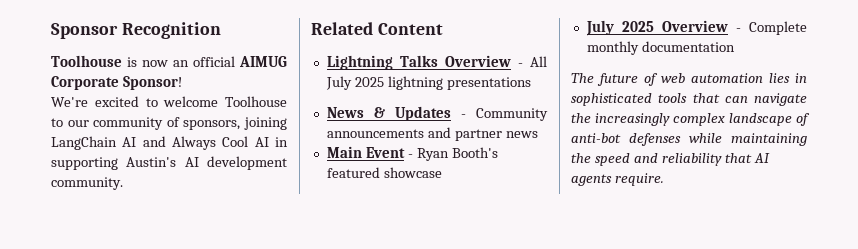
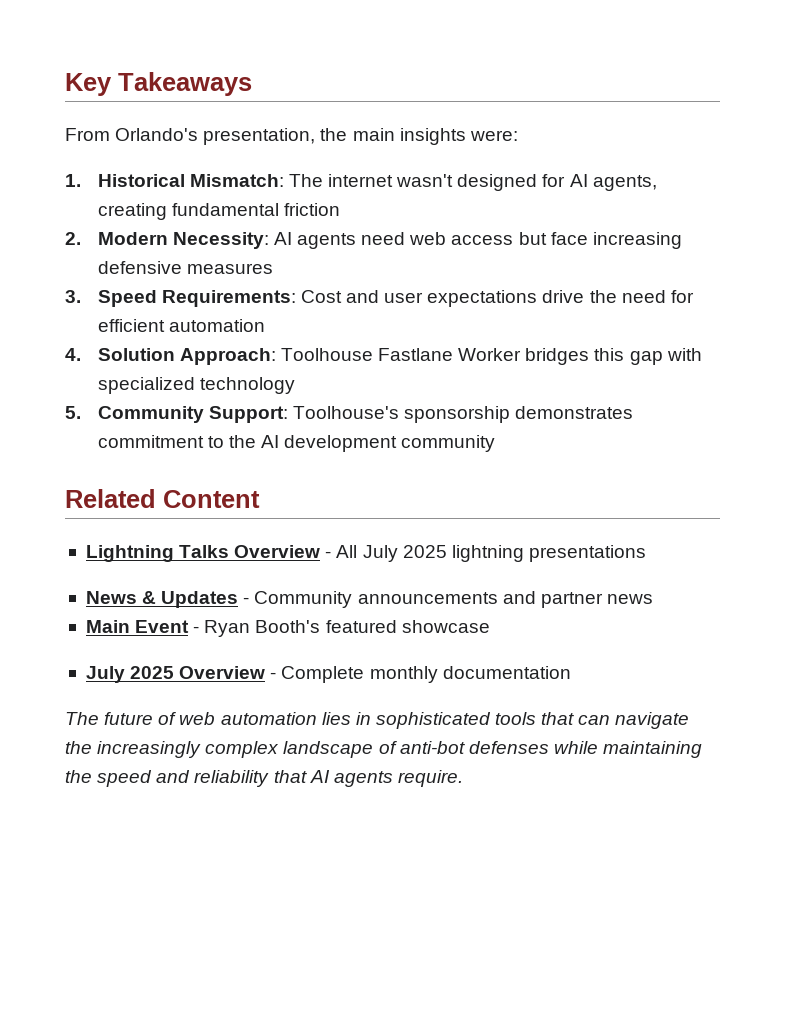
[51,22,221,39] [51,55,287,67] [51,76,182,90] [51,96,287,107] [51,117,287,130] [51,136,288,150] [51,157,177,170] Sponsor Recognition // Toolhouse is now an official AIMUG Corporate Sponsor! // We're excited to welcome Toolhouse to our community of sponsors, joining LangChain AI and Always Cool AI in supporting Austin's -> [65,72,252,96] [65,128,518,145] [65,174,657,191] [97,203,340,220] [65,232,682,249] [97,261,273,274] [65,290,694,307] [97,319,265,332] [65,348,702,365] [97,377,295,394] [65,406,634,423] [97,435,256,448] Key Takeaways // From Orlando's presentation, the main insights were: // 1. Historical Mismatch: The internet wasn't designed for AI agents, creating fundamental friction // 2. Modern Necessity: AI agents need web access but face increasing defensive measures // 3. Speed Requirements: Cost and user expectations drive the need for efficient automation // 4. Solution Approach: Toolhouse Fastlane Worker bridges this gap with specialized technology // 5. Community Support: Toolhouse's sponsorship demonstrates commitment to the
[51,177,123,190] community. -> [401,435,496,452] community

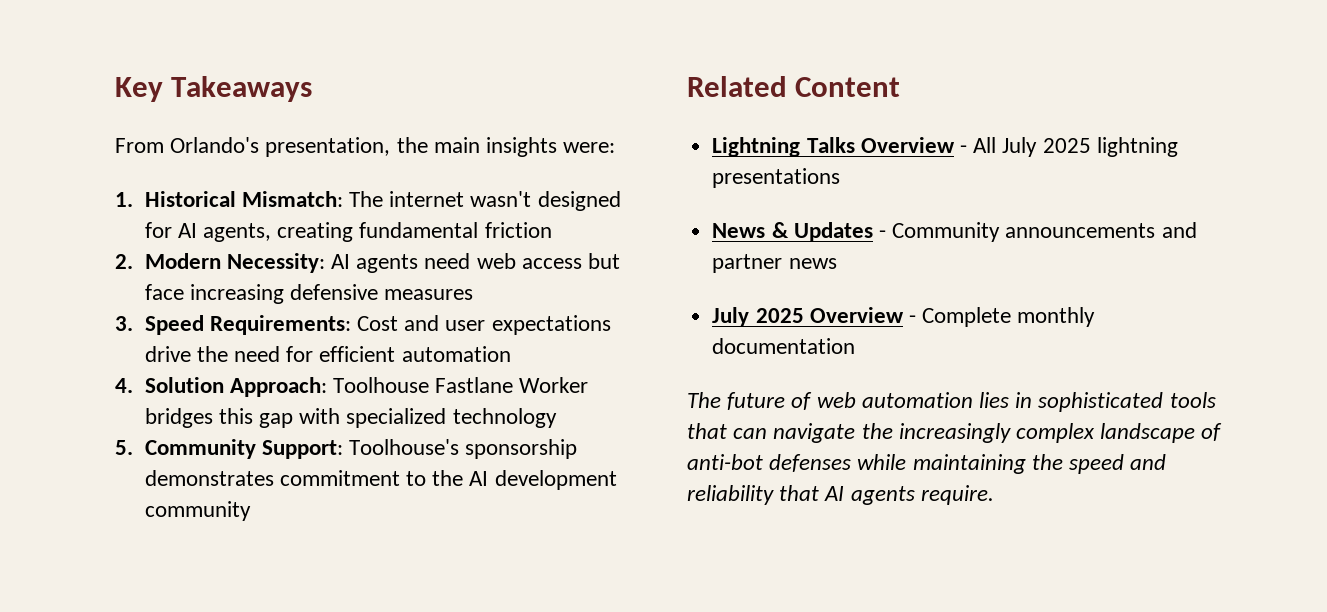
[85,620,490,637] // Main Event - Ryan Booth's featured showcase -> (837, 263) none

